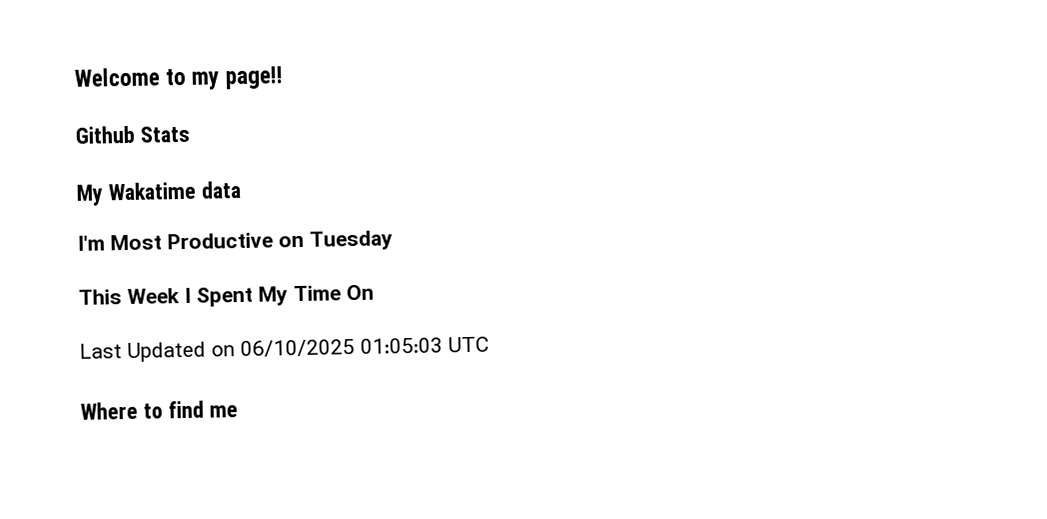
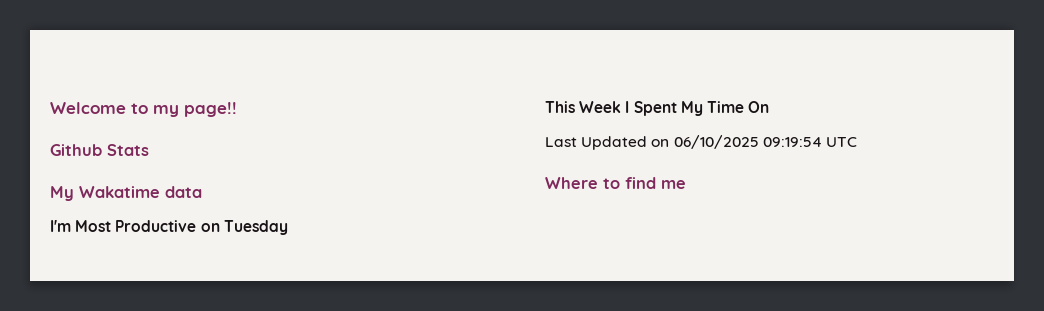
[360,337,443,354] 01:05:03 -> [762,137,822,147] 09:19:54

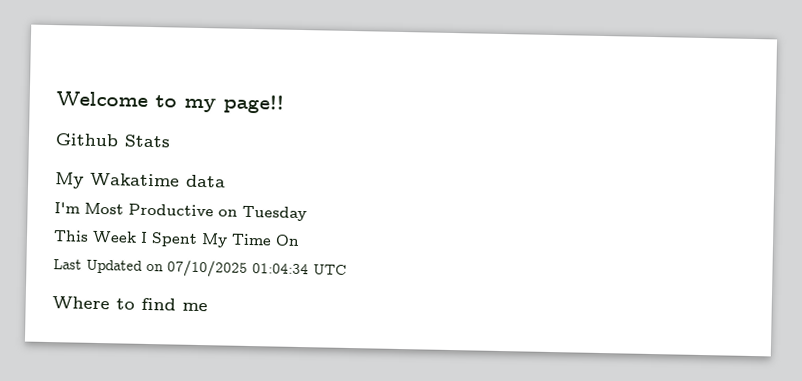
[673,135,822,149] 06/10/2025 09:19:54 -> [167,259,309,278] 07/10/2025 01:04:34

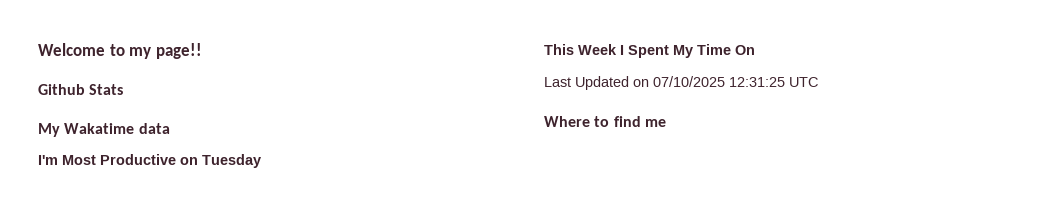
[252,263,309,275] 01:04:34 -> [729,77,785,87] 12:31:25

